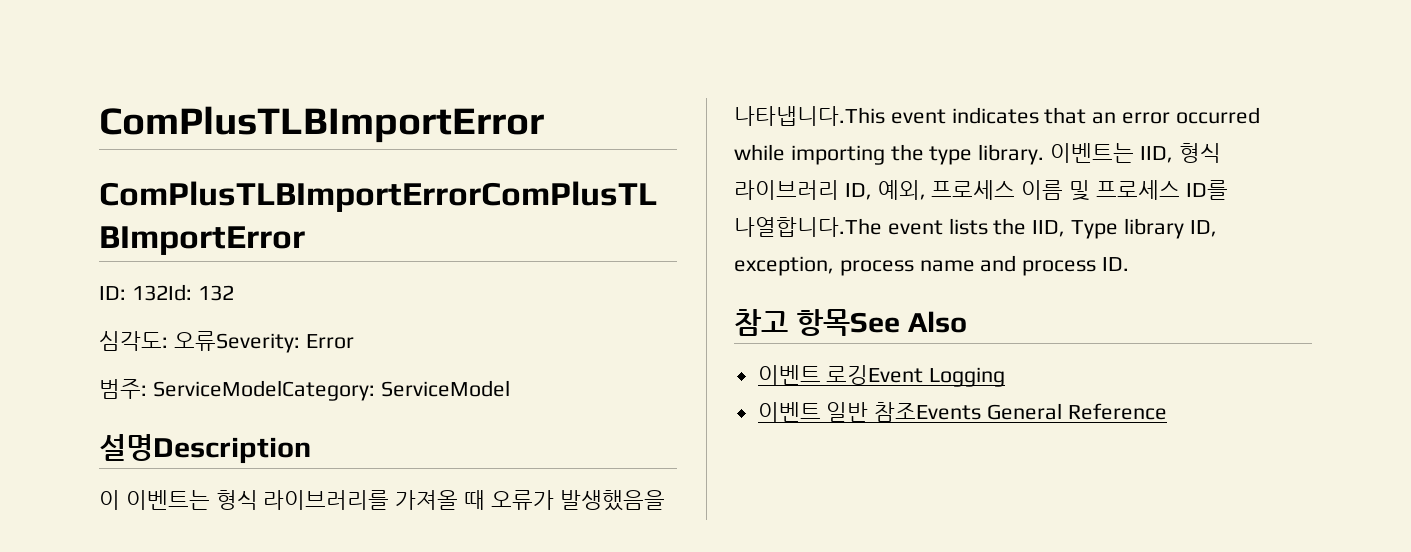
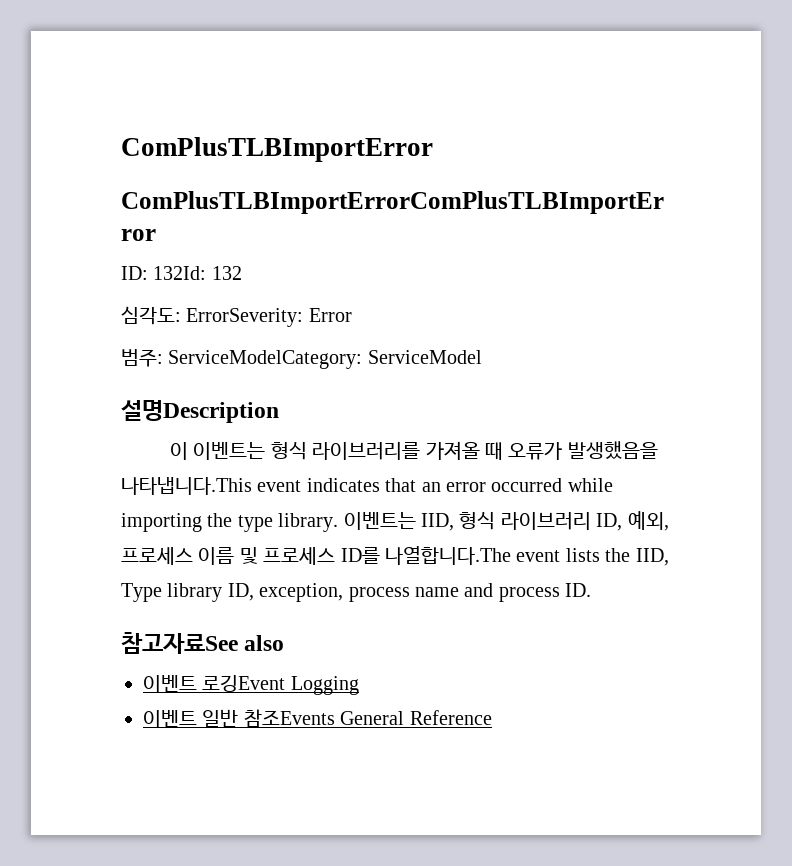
[173,331,300,353] 오류Severity: -> [186,308,304,327] ErrorSeverity:
[734,309,967,336] 참고 항목See Also -> [121,632,285,654] 참고자료See also

